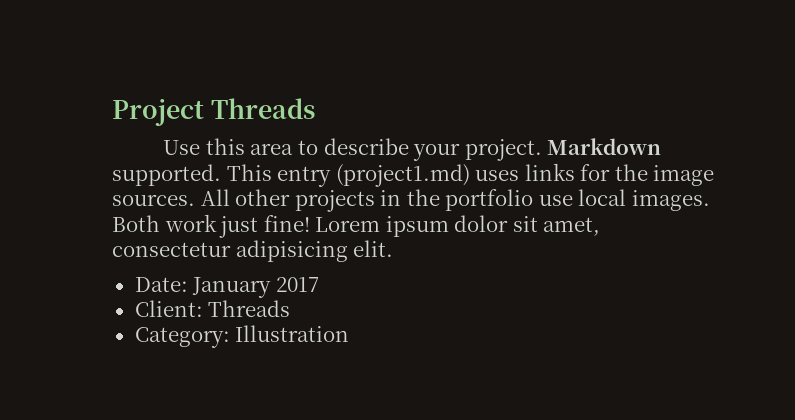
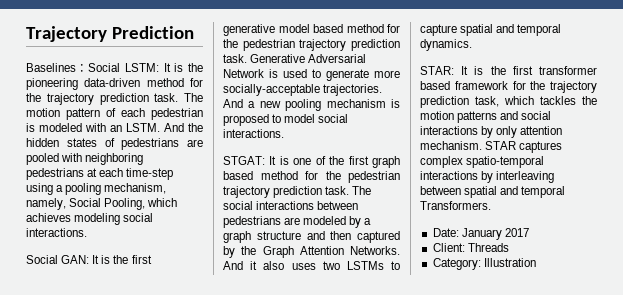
[112,98,315,126] [163,138,662,161] [112,163,715,187] [112,189,710,212] [112,214,601,238] [112,240,394,262] Project Threads // Use this area to describe your project. Markdown supported. This entry (project1.md) uses links for the image sources. All other projects in the portfolio use local images. Both work just fine! Lorem ipsum dolor sit amet, consectetur adipisicing elit. -> [26,26,195,42] [26,63,203,72] [26,78,204,90] [26,93,203,105] [26,108,203,120] [26,123,203,132] [26,138,203,150] [26,153,144,165] [26,168,174,180] [26,183,167,195] [26,198,178,210] [26,213,154,225] [26,228,87,237] [26,255,152,264] [223,24,400,36] [223,39,400,51] [223,54,367,63] [223,69,400,81] [223,84,383,96] [223,99,400,111] [223,114,349,126] [223,129,284,138] [223,156,400,168] [223,171,400,183] [223,186,372,198] [223,201,359,210] [223,216,372,228] [223,231,400,243] [223,246,400,258] [223,261,400,270] [420,24,562,36] [420,39,472,51] [420,66,597,75] [420,81,597,93] [420,96,597,108] [420,111,552,123] [420,126,563,138] [420,141,563,153] [420,156,545,168] [420,171,555,183] [420,186,566,198] [420,201,491,210] Trajectory Prediction // Baselines：Social LSTM: It is the pioneering data-driven method for the trajectory prediction task. The motion pattern of each pedestrian is modeled with an LSTM. And the hidden states of pedestrians are pooled with neighboring pedestrians at each time-step using a pooling mechanism, namely, Social Pooling, which achieves modeling social interactions. // Social GAN: It is the first generative model based method for the pedestrian trajectory prediction task. Generative Adversarial Network is used to generate more socially-acceptable trajectories. And a new pooling mechanism is proposed to model social interactions. // STGAT: It is one of the first graph based method for the pedestrian trajectory prediction task. The social interactions between pedestrians are modeled by a graph structure and then captured by the Graph Attention Networks. And it also uses two LSTMs to capture spatial and temporal dynamics. // STAR: It is the first transformer based framework for the trajectory prediction task, which tackles the motion patterns and social interactions by only attention mechanism. STAR captures complex spatio-temporal interactions by interleaving between spatial and temporal Transformers.

